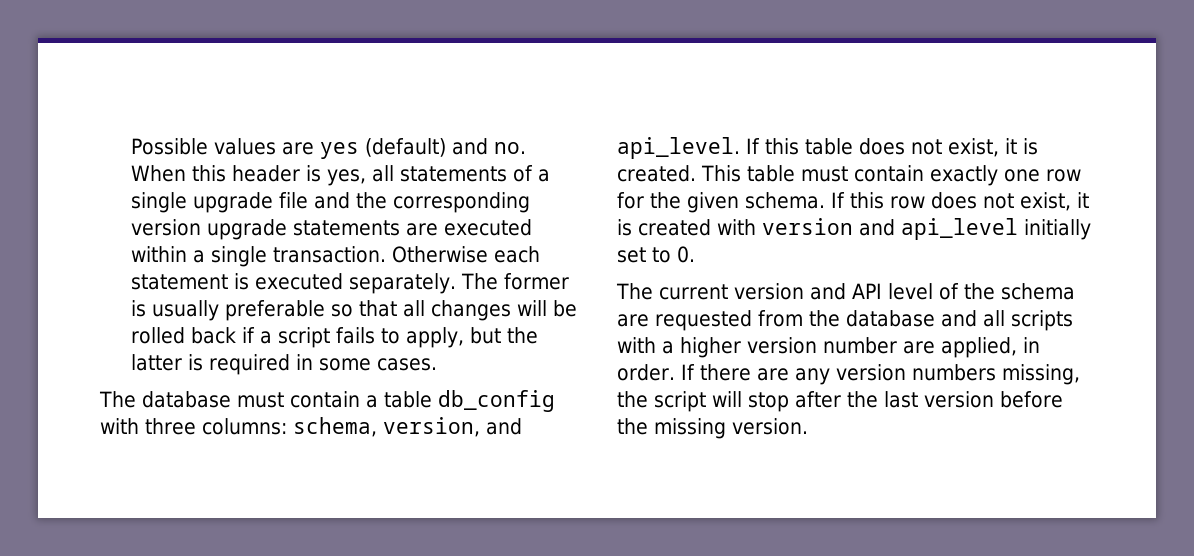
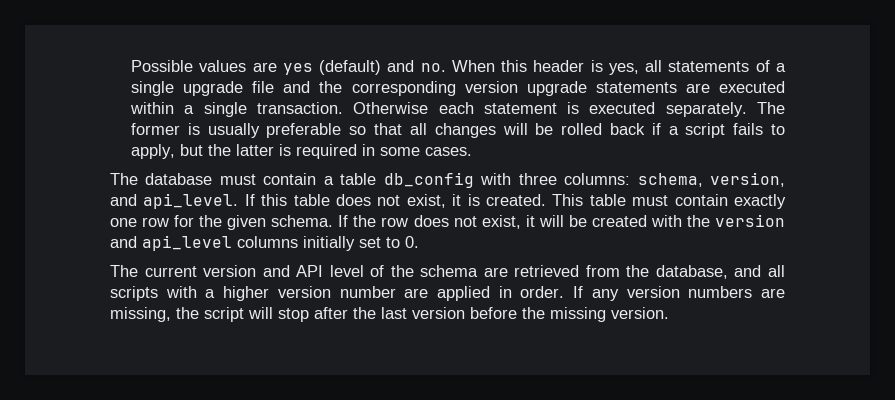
[850,192,884,209] this -> [353,215,377,227] the
[617,219,632,236] is -> [538,215,587,227] will be
(756, 227) none -> [686,215,710,227] the
(1018, 229) none -> [237,236,298,248] columns
[655,310,752,331] requested -> [514,265,580,277] retrieved
[846,310,935,327] database -> [655,265,728,279] database,
[941,337,1017,358] applied, -> [437,286,491,301] applied
[699,364,789,381] there are -> (584, 292) none
(996, 372) none -> [761,288,785,298] are

